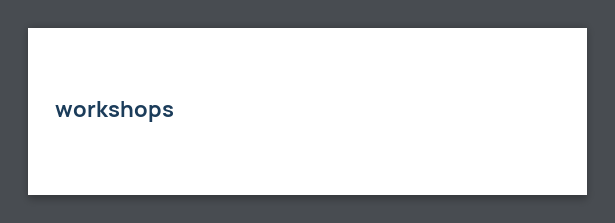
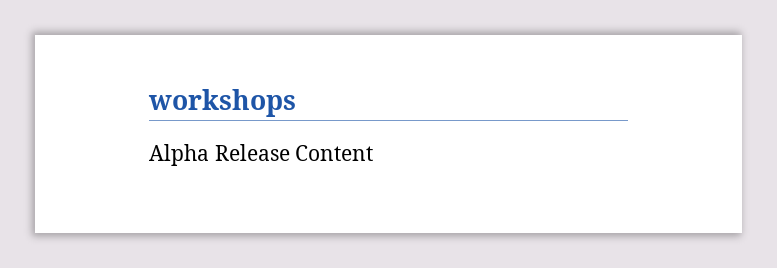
(174, 111) none -> [149,144,374,166] // Alpha Release Content

